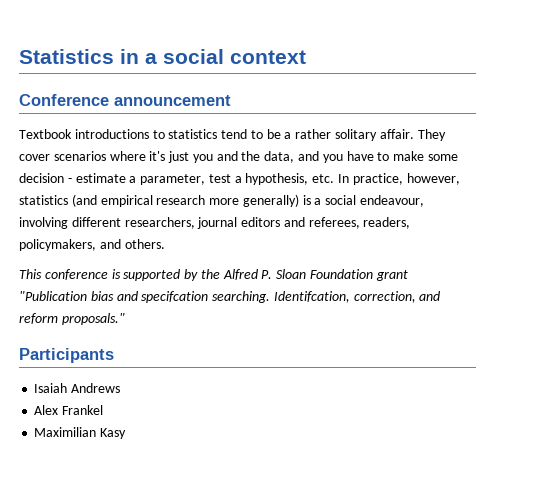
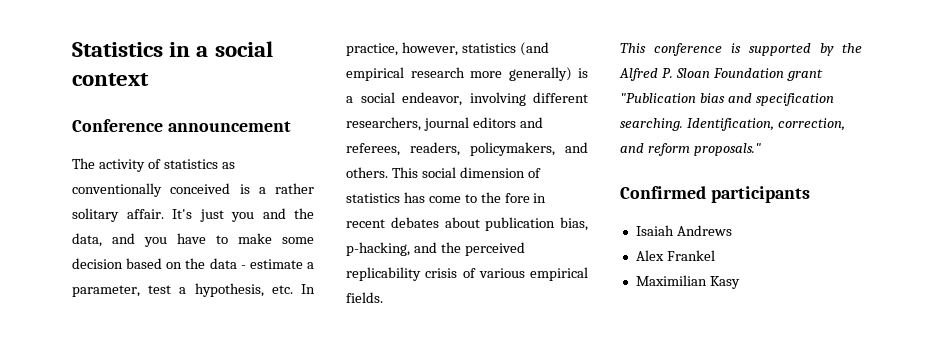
[19,129,446,141] [19,151,166,161] Textbook introductions to statistics tend to be a rather solitary affair. They cover scenarios where it's -> [72,158,235,172] [72,183,314,197] [72,208,192,222] The activity of statistics as conventionally conceived is a rather solitary affair. It's
(64, 178) none -> [126,258,237,269] based on the data
[360,195,425,207] endeavour, -> [402,92,462,106] endeavor,
(165, 244) none -> [391,167,541,178] [346,192,547,203] [346,217,588,231] [346,242,525,256] [346,267,588,281] [346,292,383,303] This social dimension of statistics has come to the fore in recent debates about publication bias, p-hacking, and the perceived replicability crisis of various empirical fields.
[141,291,350,303] specifcation searching. Identifcation, -> [755,93,834,106] [620,118,774,131] specification searching. Identification,
[19,348,114,363] Participants -> [620,186,810,203] Confirmed participants

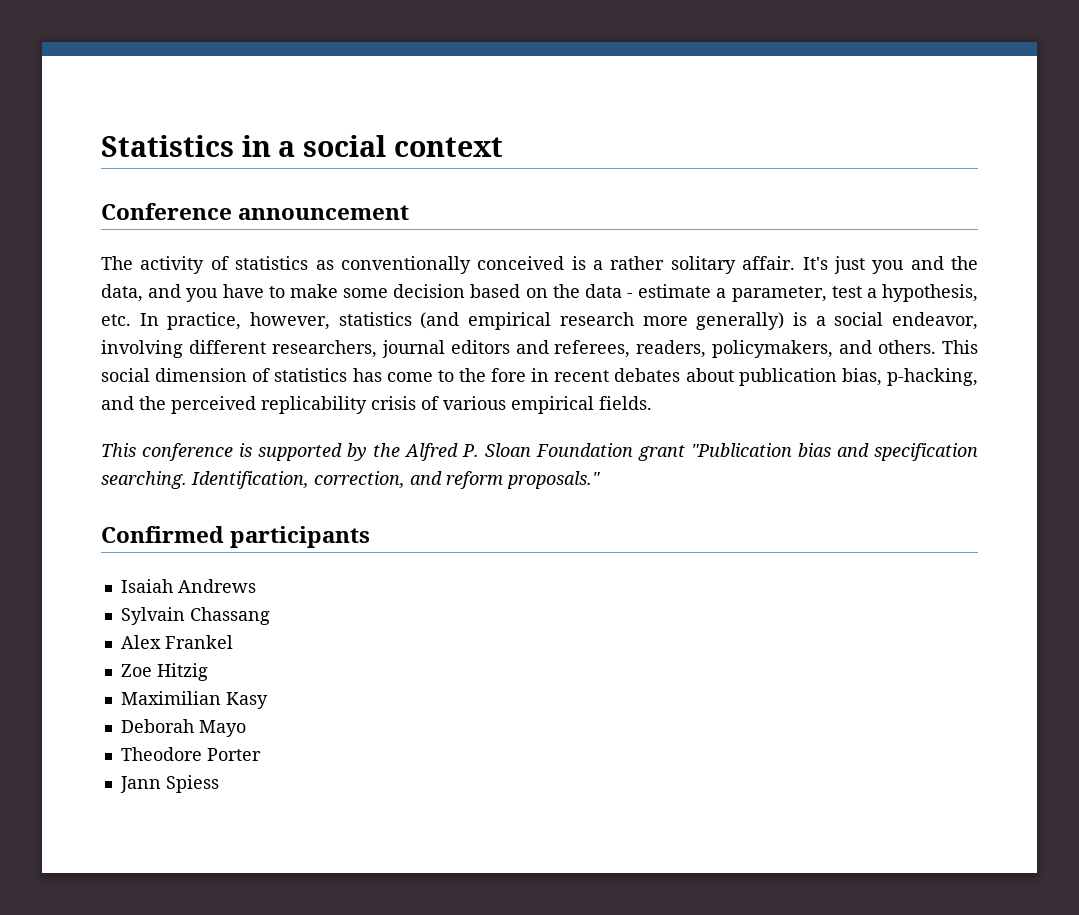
(732, 230) none -> [120,607,270,625] // Sylvain Chassang
(715, 255) none -> [120,663,208,681] // Zoe Hitzig
(740, 282) none -> [120,719,246,737] [120,747,261,761] [119,775,219,793] // Deborah Mayo // Theodore Porter // Jann Spiess

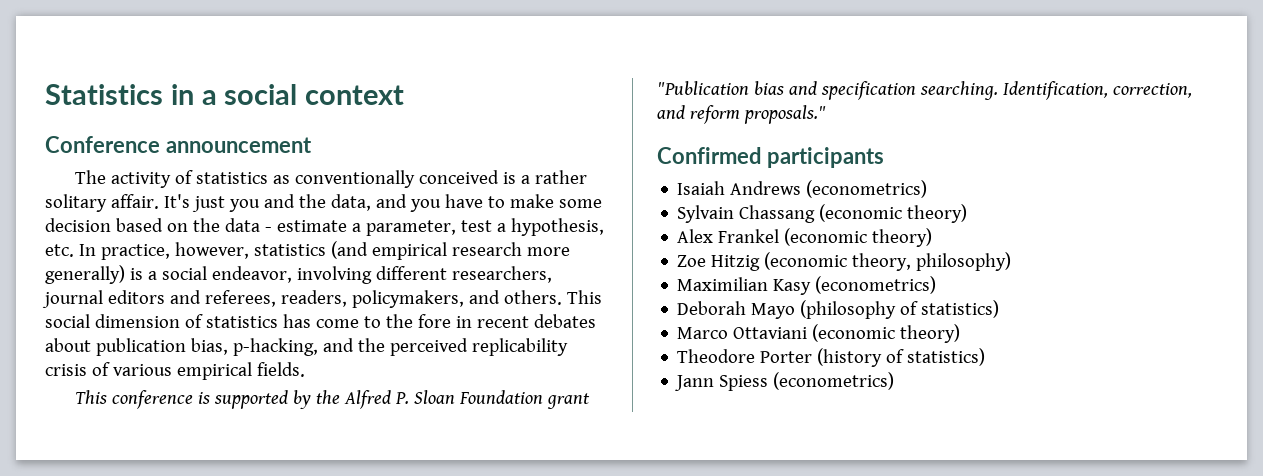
(256, 586) none -> [806,180,928,198] (econometrics)
(270, 616) none -> [819,204,968,223] (economic theory)
(233, 642) none -> [784,228,933,247] (economic theory)
(208, 672) none -> [764,252,1012,271] (economic theory, philosophy)
(268, 700) none -> [815,276,937,294] (econometrics)
(246, 728) none -> [800,300,1000,319] [677,324,961,343] (philosophy of statistics) // Marco Ottaviani (economic theory)
(261, 754) none -> [817,348,986,367] (history of statistics)
(219, 784) none -> [773,372,895,390] (econometrics)

